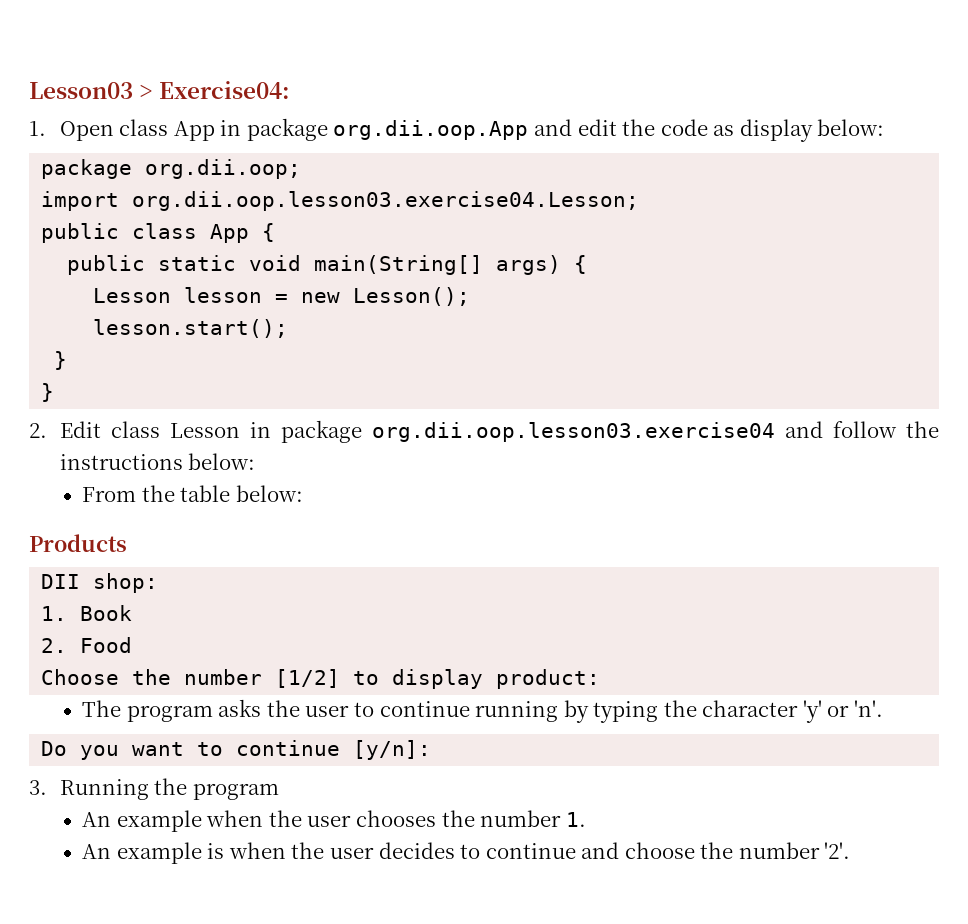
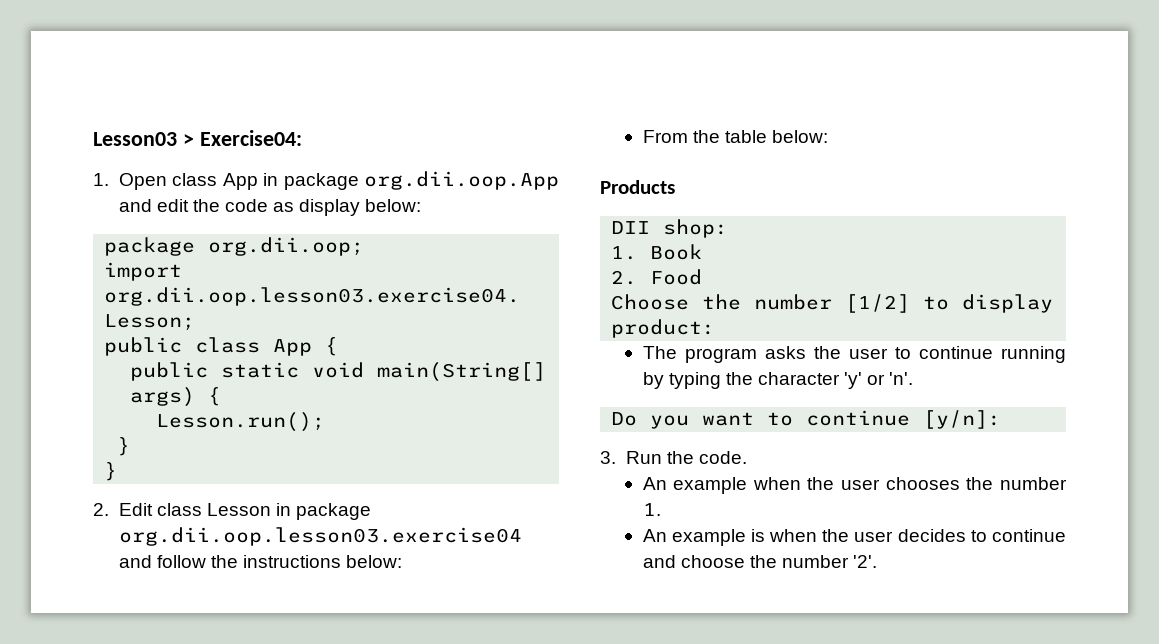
[93,287,471,306] [93,319,289,338] Lesson lesson = new Lesson(); // lesson.start(); -> [156,412,326,432] Lesson.run();
[59,778,279,800] Running the program -> [625,451,747,464] Run the code.

